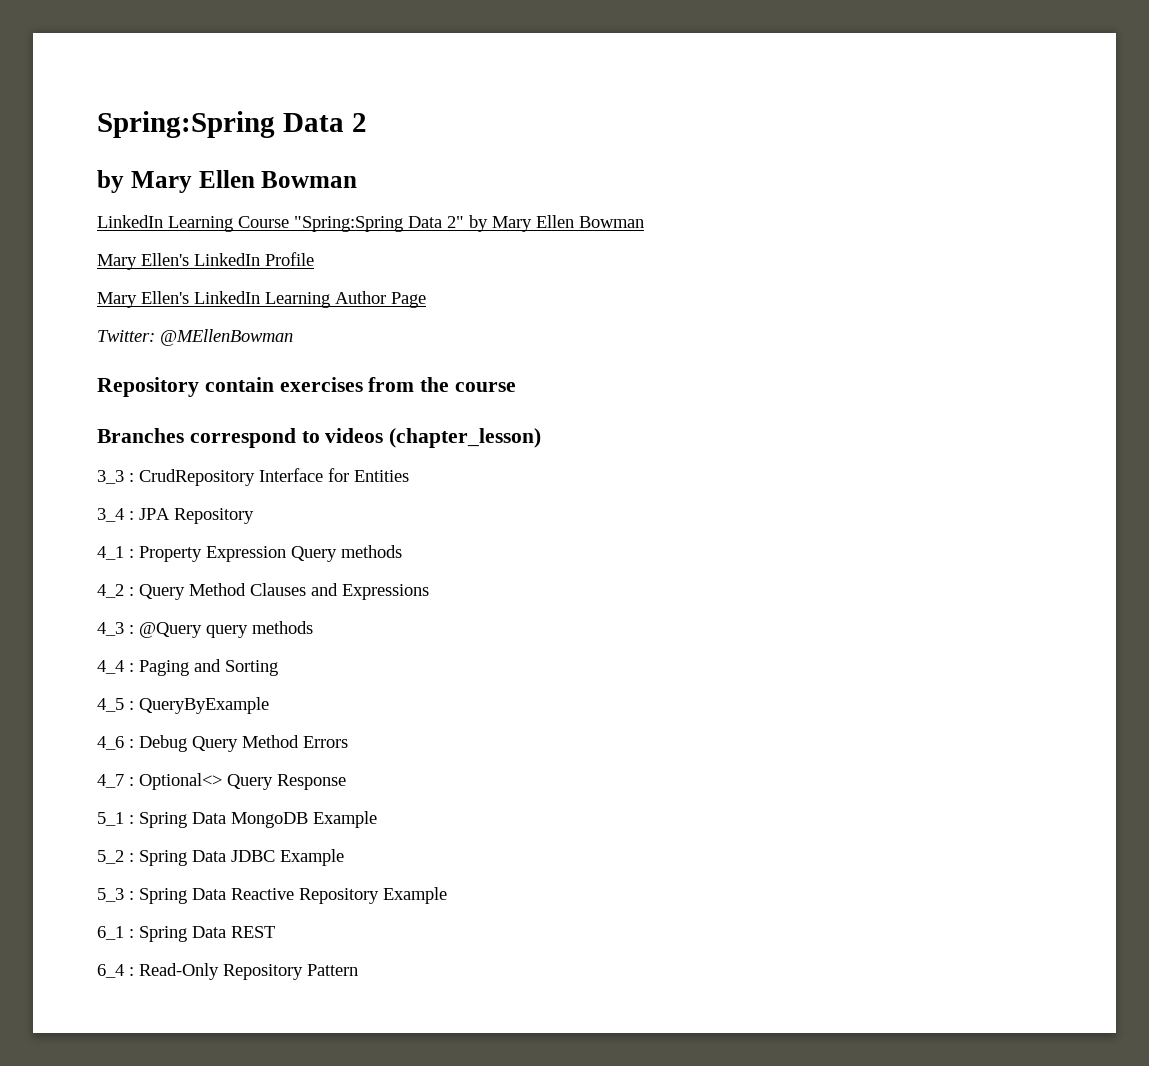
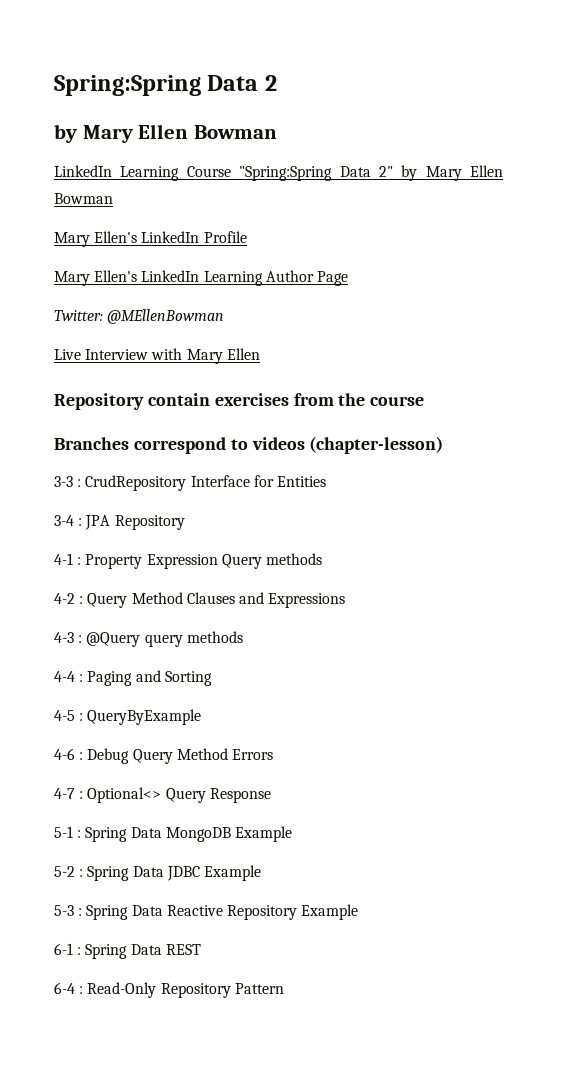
(293, 337) none -> [54,348,260,364] // Live Interview with Mary Ellen
[389,428,542,448] [97,470,124,484] (chapter_lesson) // 3_3 -> [309,436,444,454] [54,476,73,487] (chapter-lesson) // 3-3
[97,508,124,522] 3_4 -> [54,515,74,526] 3-4
[97,546,124,560] 4_1 -> [54,553,73,565] 4-1
[97,584,124,598] 4_2 -> [54,593,75,604] 4-2
[97,622,124,636] 4_3 -> [54,632,74,643] 4-3
[97,660,124,674] 4_4 -> [54,671,75,682] 4-4
[97,698,124,712] 4_5 -> [54,710,75,721] 4-5
[97,736,124,750] 4_6 -> [54,748,75,760] 4-6
[97,774,124,788] 4_7 -> [54,788,75,799] 4-7
[97,812,124,826] 5_1 -> [54,826,73,838] 5-1
[97,850,124,864] 5_2 -> [54,866,75,877] 5-2
[97,888,124,902] 5_3 -> [54,905,74,916] 5-3
[97,926,124,940] 6_1 -> [54,943,73,955] 6-1
[97,964,124,978] 6_4 -> [54,982,75,994] 6-4

